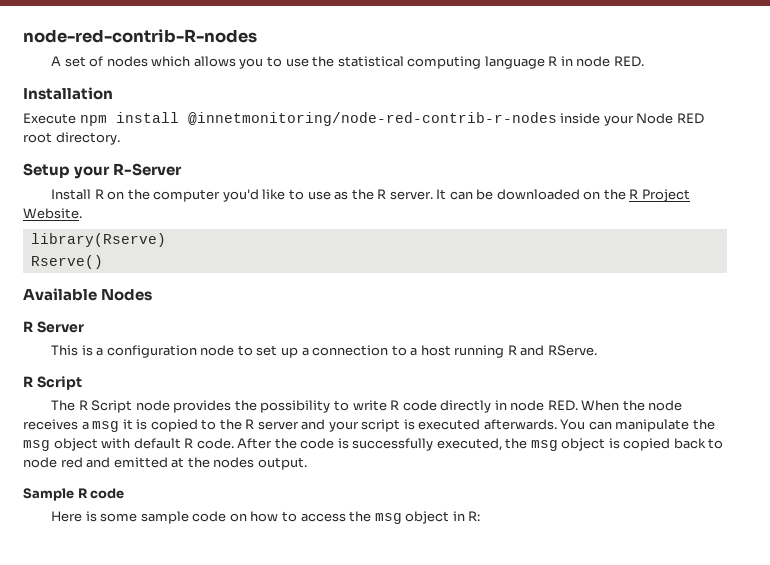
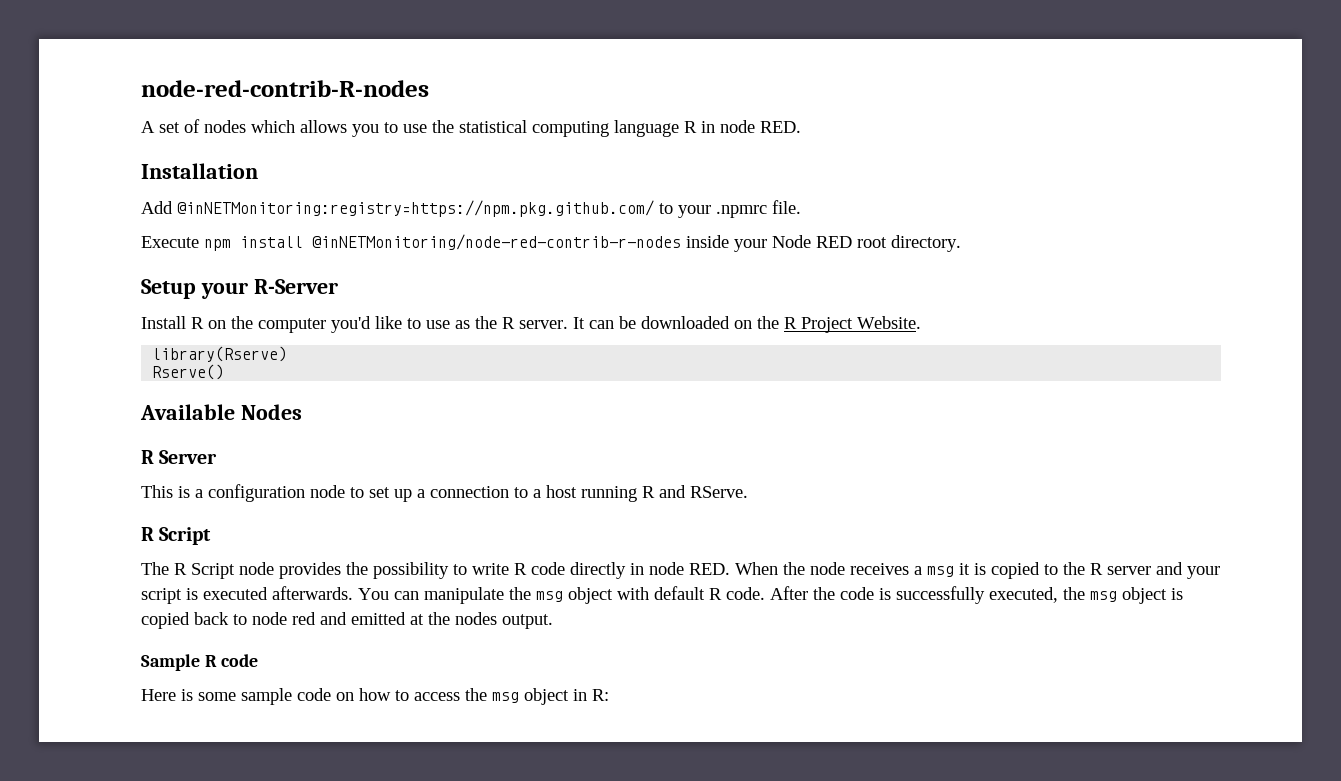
(113, 93) none -> [141,200,801,218] // Add @inNETMonitoring:registry=https://npm.pkg.github.com/ to your .npmrc file.
[187,112,557,126] @innetmonitoring/node-red-contrib-r-nodes -> [312,234,681,250] @inNETMonitoring/node-red-contrib-r-nodes

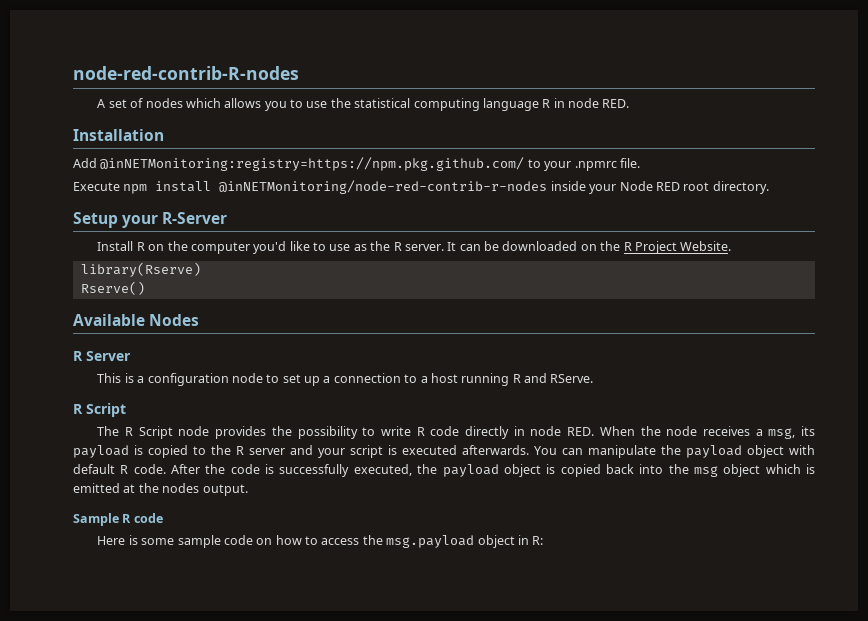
[927,563,970,577] msg it -> [768,426,816,439] [73,445,129,458] msg, its payload
[536,591,563,602] msg -> [686,445,742,458] payload
[1090,591,1117,602] msg -> [442,464,499,477] payload
[233,612,347,625] to node red and -> [639,464,816,477] into the msg object which is
[492,692,519,703] msg -> [386,535,475,548] msg.payload

